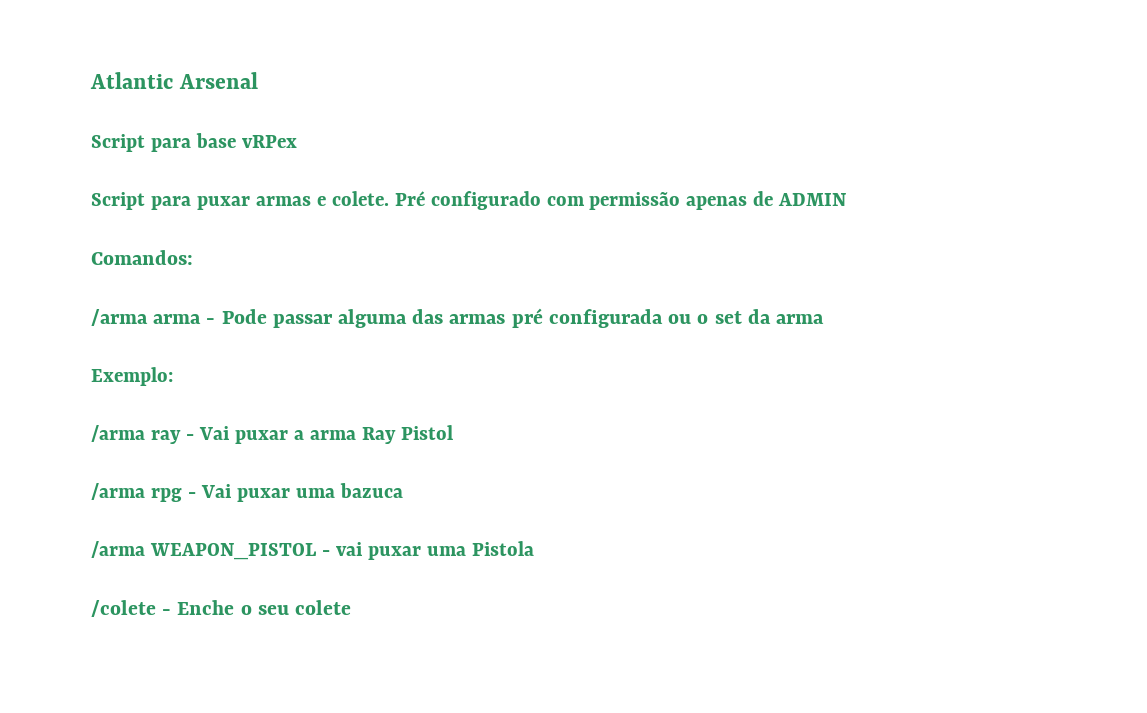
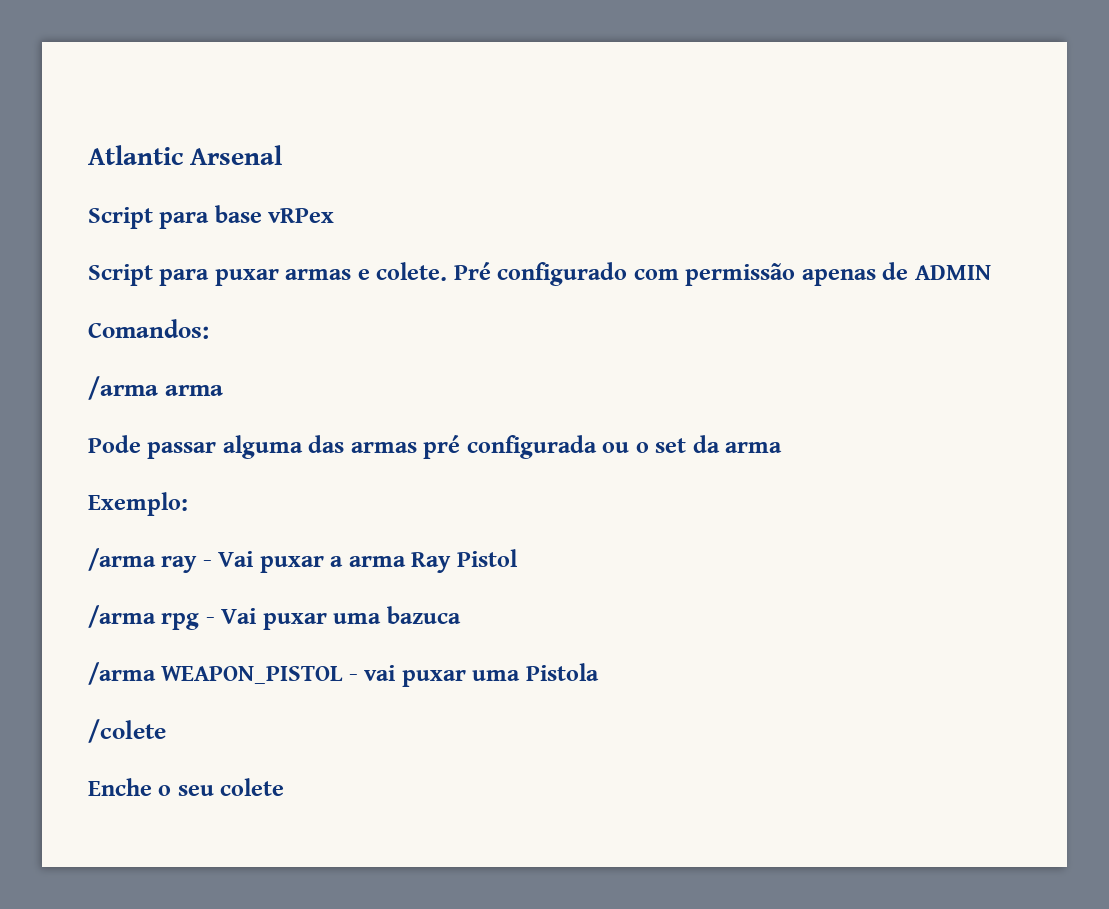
[206,318,216,324] - -> (223, 390) //
[162,609,172,615] - -> (166, 731) //

